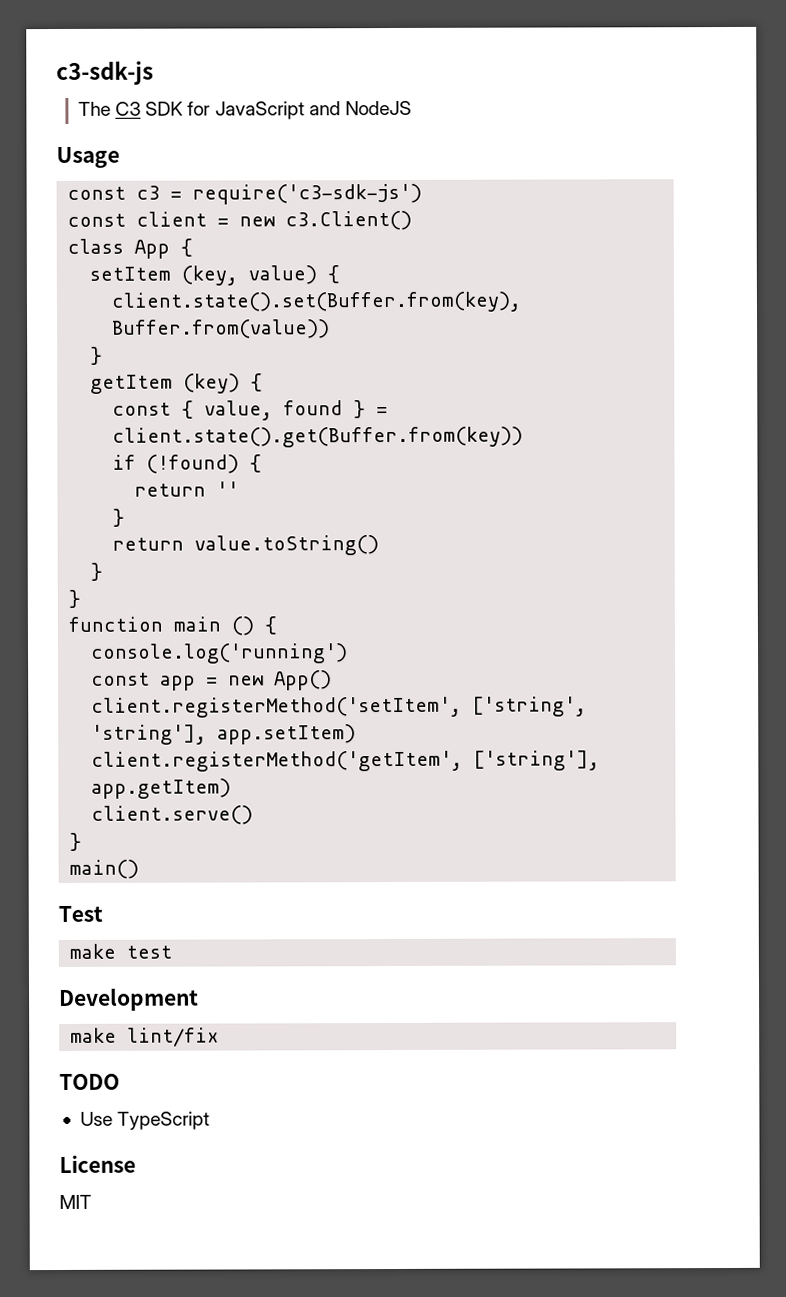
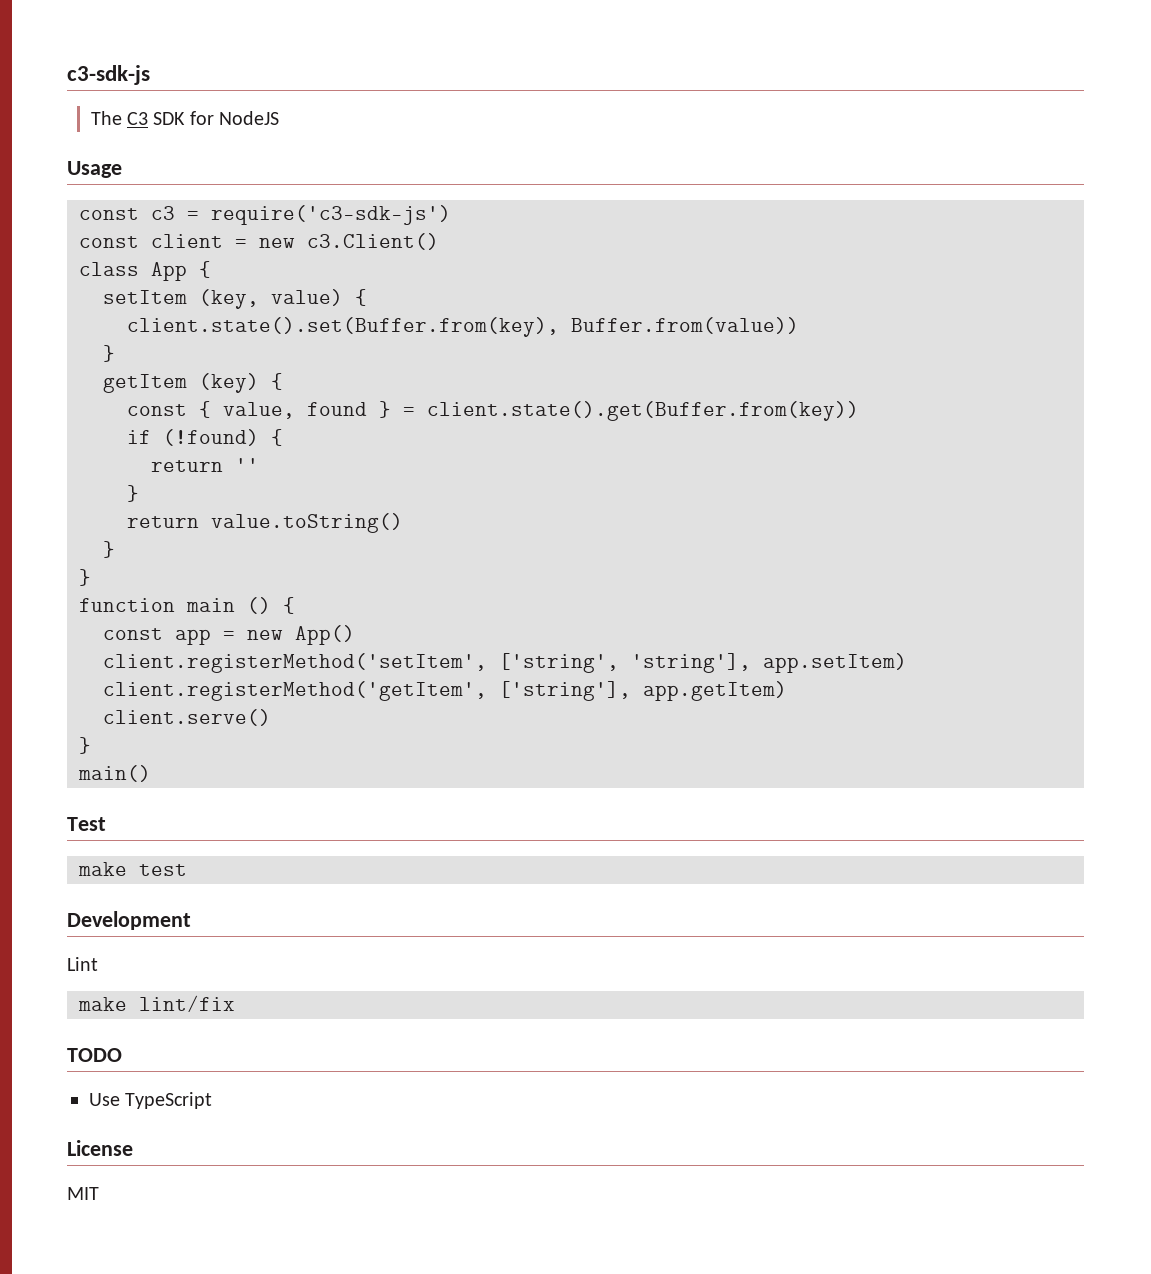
[214,101,341,120] JavaScript and -> (214, 118) none
[90,643,349,664] // console.log('running') -> (295, 605) none
(199, 999) none -> [67,957,98,971] // Lint

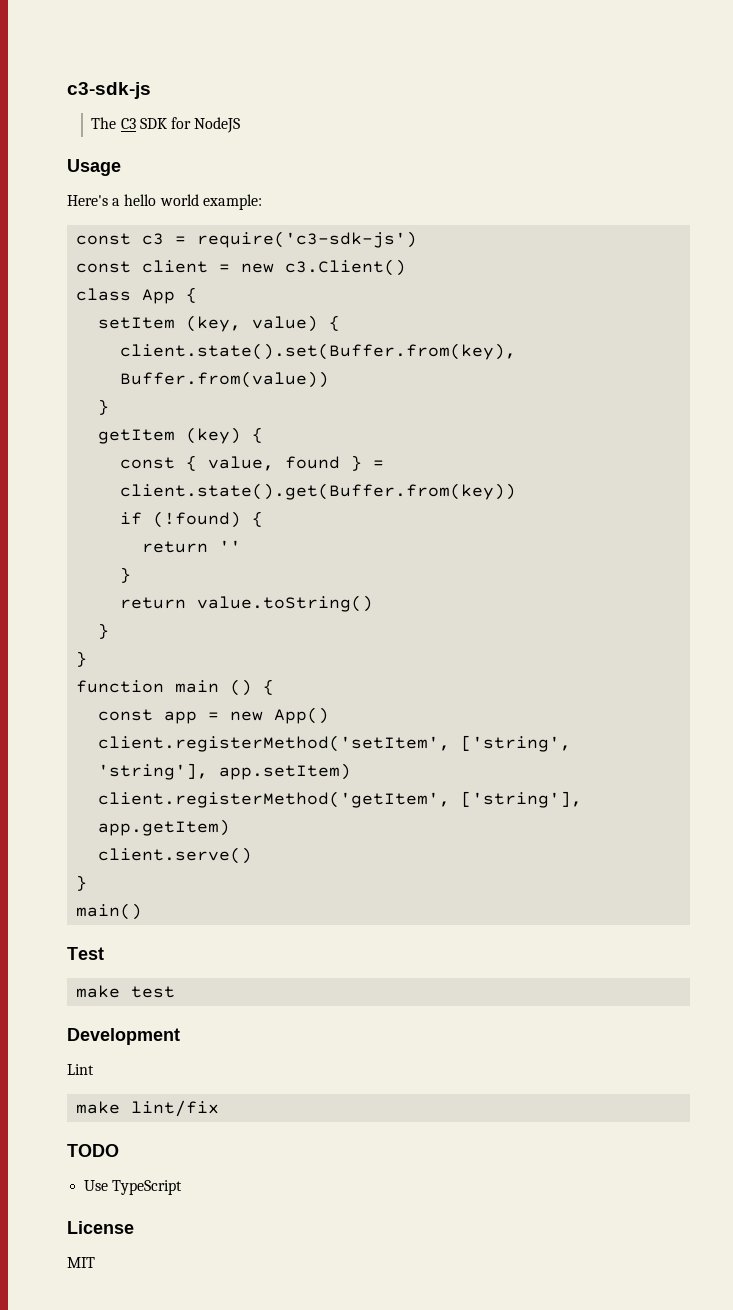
(122, 169) none -> [67,194,262,210] // Here's a hello world example:

